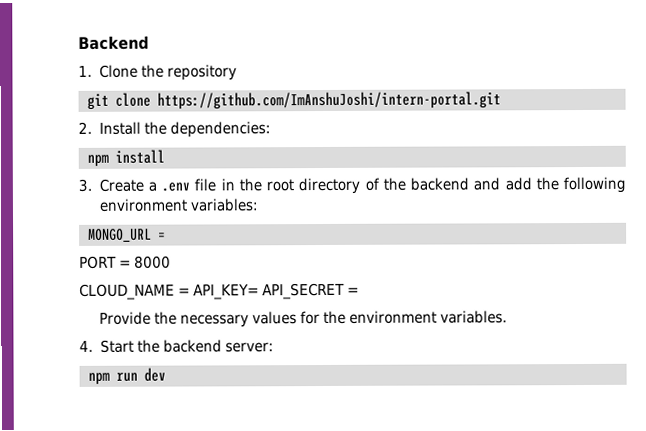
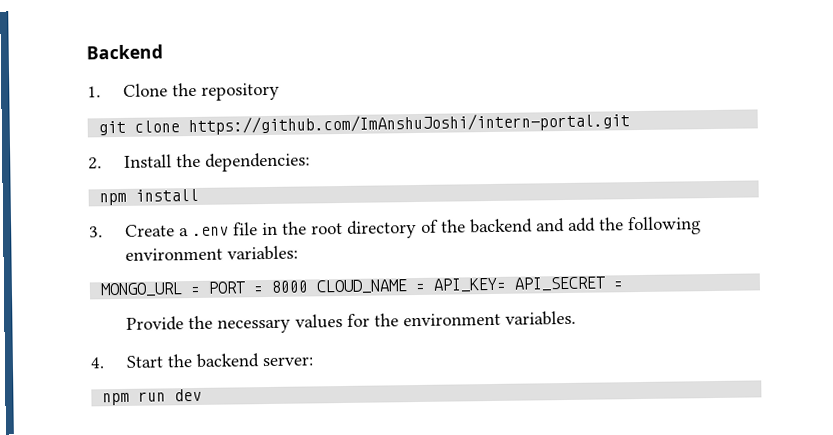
(166, 236) // -> (202, 290) none
(172, 262) // -> (309, 286) none

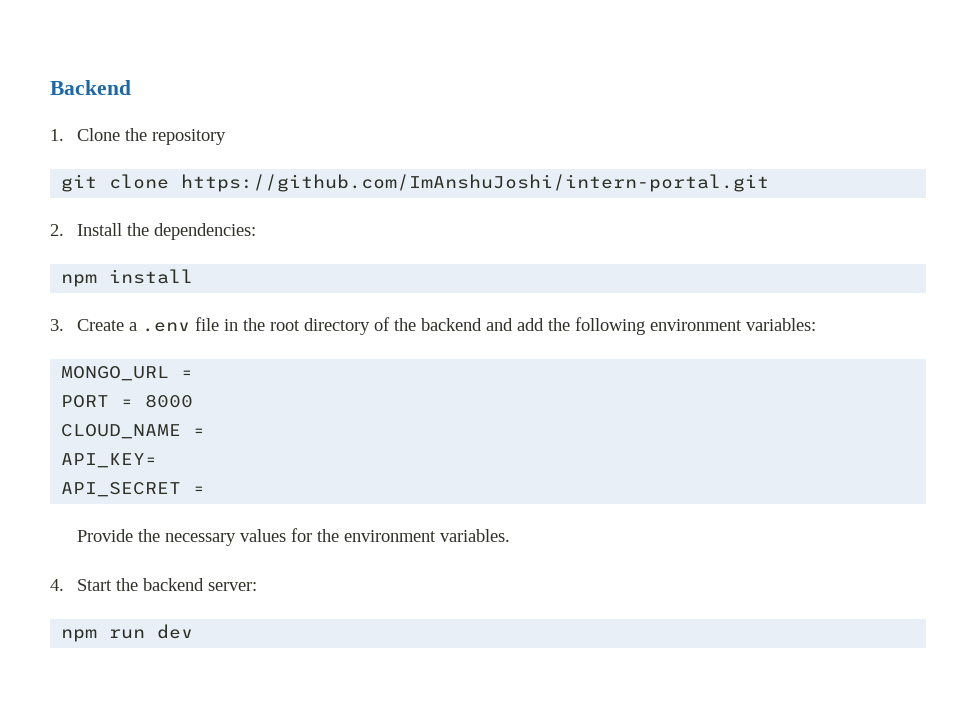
(202, 290) none -> (194, 374) //
(309, 286) none -> (194, 401) //
(426, 287) none -> (206, 432) //
(508, 285) none -> (158, 460) //

